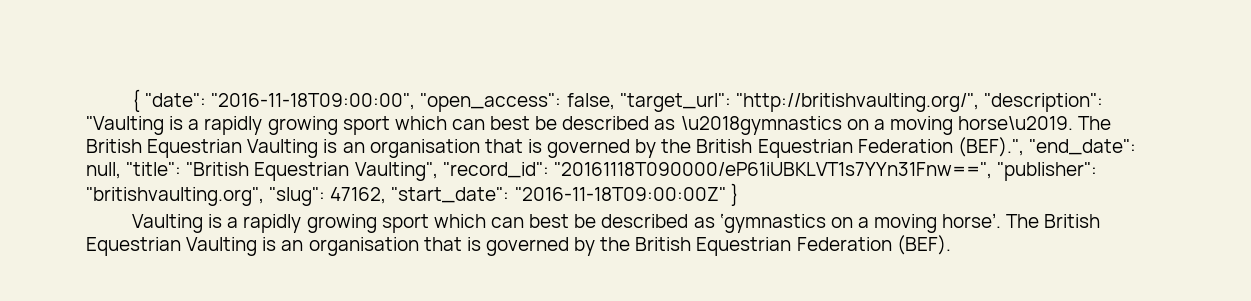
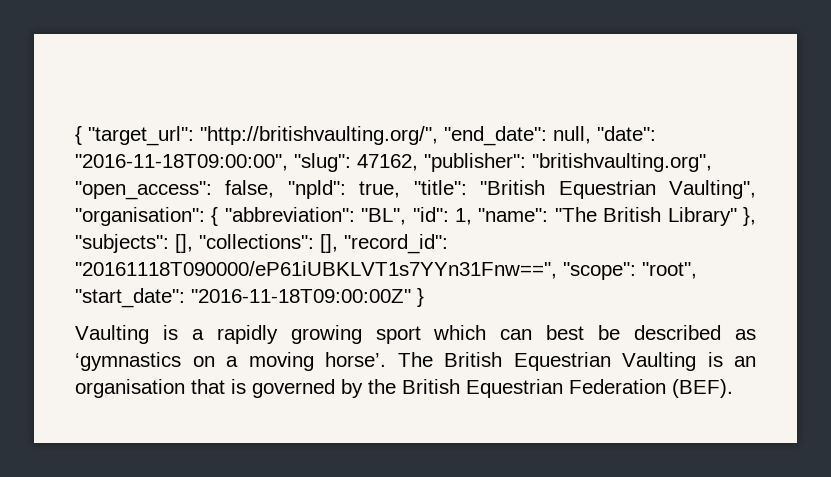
[132,89,1103,112] [86,116,1112,135] [86,137,1136,158] [86,162,1097,181] [86,187,387,206] { "date": "2016-11-18T09:00:00", "open_access": false, "target_url": "http://britishvaulting.org/", "description": "Vaulting is a rapidly growing sport which can best be described as \u2018gymnastics on a moving horse\u2019. The British Equestrian Vaulting is an organisation that is governed by the British Equestrian Federation (BEF).", "end_date": null, "title": "British Equestrian Vaulting", "record_id": "20161118T090000/eP61iUBKLVT1s7YYn31Fnw==", "publisher": "britishvaulting.org", "slug": 47162, -> [75,126,656,146] [75,153,712,172] [75,180,757,200] [75,207,756,226] [75,234,448,254] [75,261,697,280] { "target_url": "http://britishvaulting.org/", "end_date": null, "date": "2016-11-18T09:00:00", "slug": 47162, "publisher": "britishvaulting.org", "open_access": false, "npld": true, "title": "British Equestrian Vaulting", "organisation": { "abbreviation": "BL", "id": 1, "name": "The British Library" }, "subjects": [], "collections": [], "record_id": "20161118T090000/eP61iUBKLVT1s7YYn31Fnw==", "scope": "root",

